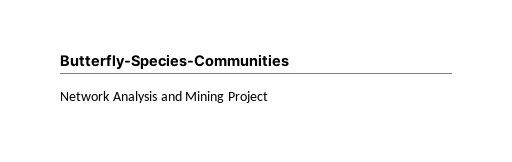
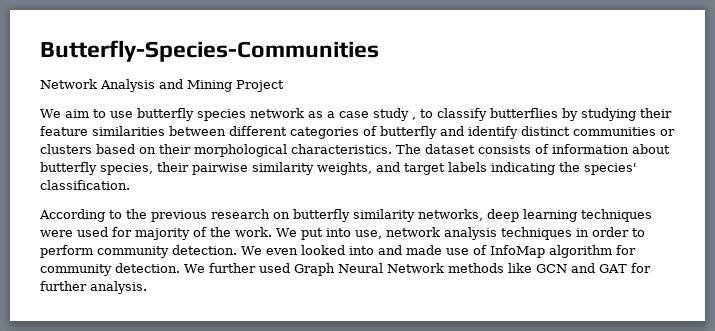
(269, 97) none -> [40,108,672,121] [40,126,675,139] [40,144,670,157] [40,162,637,175] [40,180,130,190] [39,209,652,222] [40,227,645,240] [40,245,636,258] [40,263,651,276] [40,281,147,294] // We aim to use butterfly species network as a case study , to classify butterflies by studying their feature similarities between different categories of butterfly and identify distinct communities or clusters based on their morphological characteristics. The dataset consists of information about butterfly species, their pairwise similarity weights, and target labels indicating the species' classification. // According to the previous research on butterfly similarity networks, deep learning techniques were used for majority of the work. We put into use, network analysis techniques in order to perform community detection. We even looked into and made use of InfoMap algorithm for community detection. We further used Graph Neural Network methods like GCN and GAT for further analysis.

